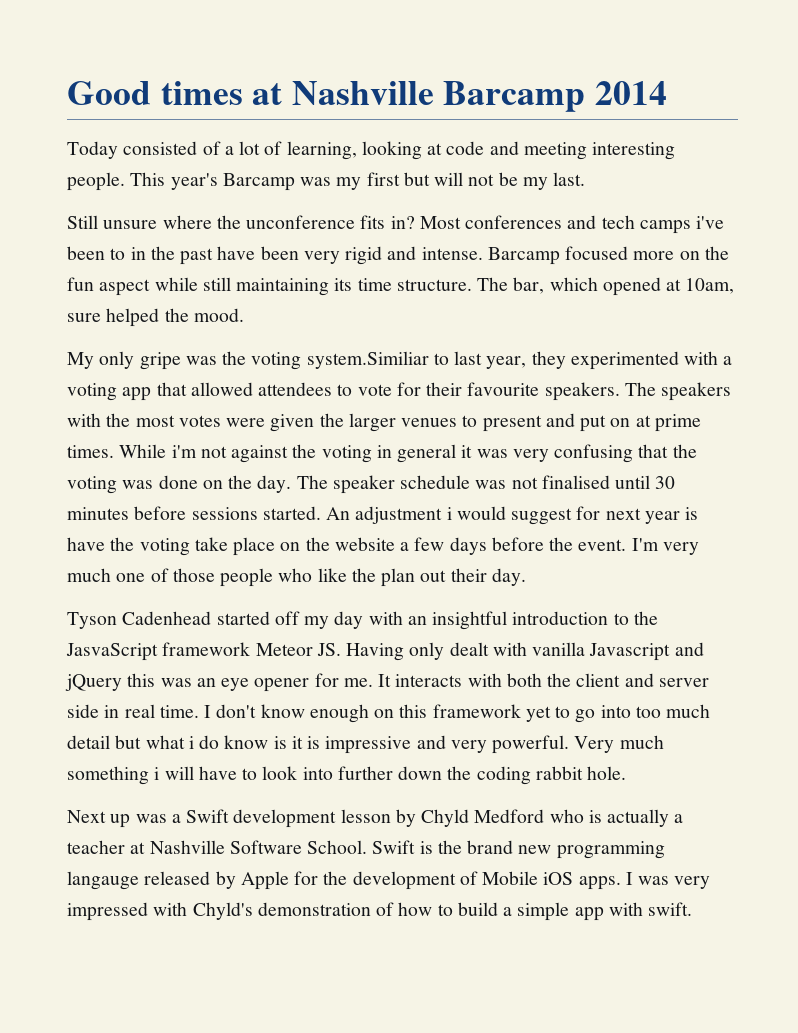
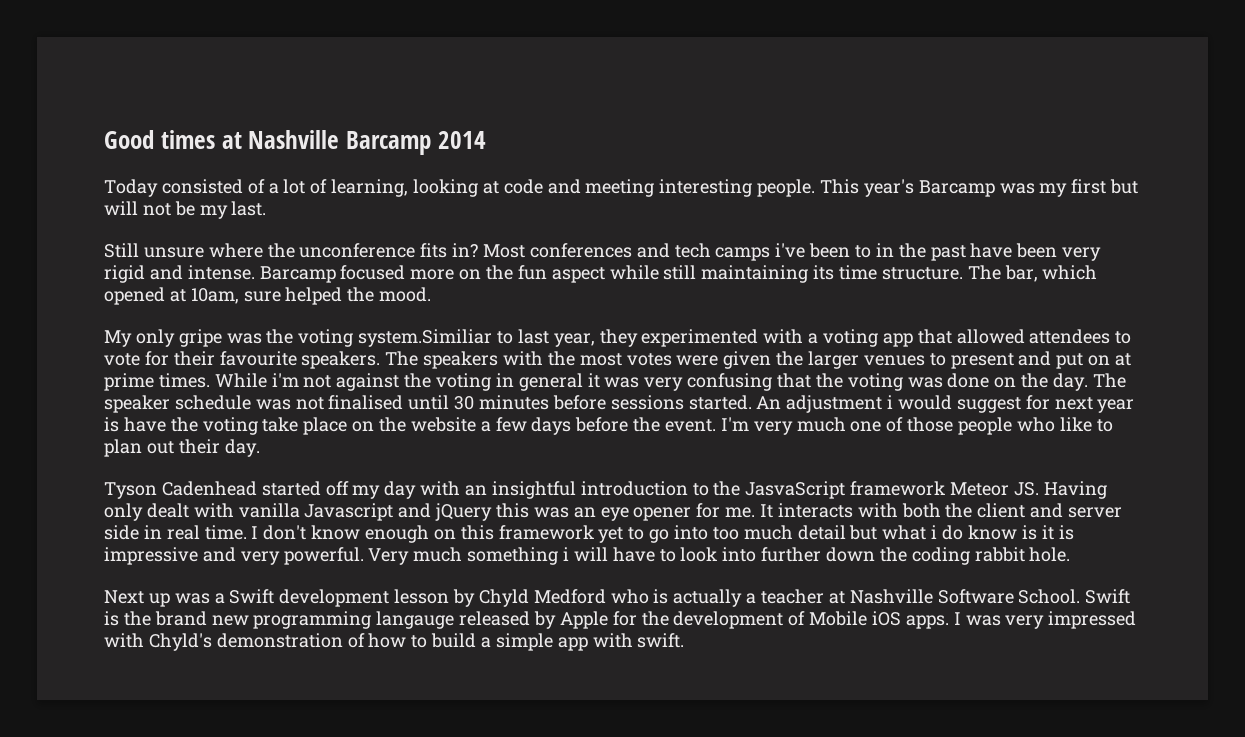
[351,568,376,582] the -> [1096,419,1113,432] to

